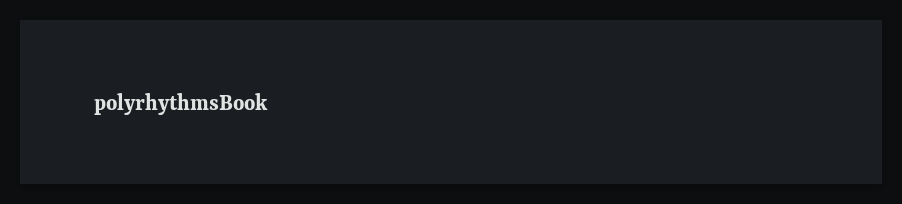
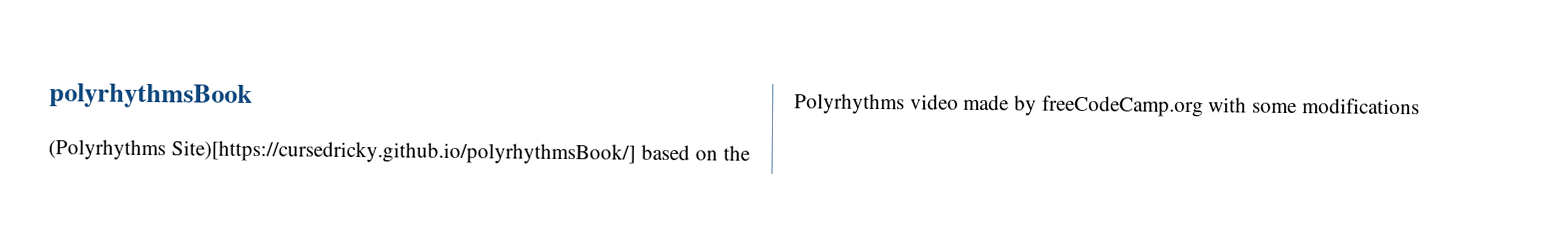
(268, 104) none -> [48,139,750,165] [794,93,1420,118] // (Polyrhythms Site)[https://cursedricky.github.io/polyrhythmsBook/] based on the Polyrhythms video made by freeCodeCamp.org with some modifications

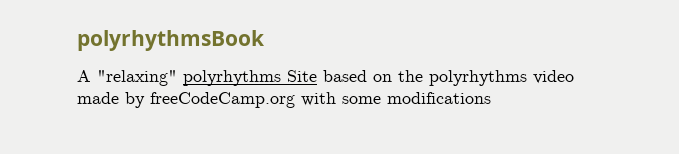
[48,139,636,165] (Polyrhythms Site)[https://cursedricky.github.io/polyrhythmsBook/] -> [77,70,317,86] A "relaxing" polyrhythms Site
[794,93,905,115] Polyrhythms -> [429,70,527,86] polyrhythms

